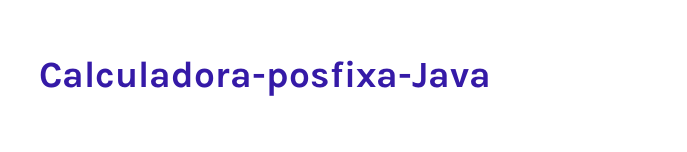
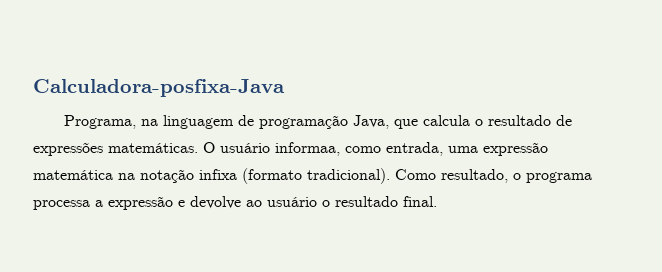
(491, 78) none -> [64,115,573,129] [33,142,548,156] [33,168,592,184] [33,196,437,210] // Programa, na linguagem de programação Java, que calcula o resultado de expressões matemáticas. O usuário informaa, como entrada, uma expressão matemática na notação infixa (formato tradicional). Como resultado, o programa processa a expressão e devolve ao usuário o resultado final.

